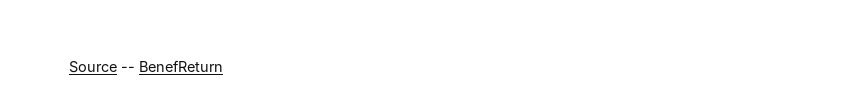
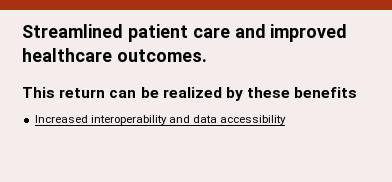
[69,60,223,73] Source -- BenefReturn -> [22,24,348,42] [22,48,207,62] [22,87,358,101] [34,115,287,125] Streamlined patient care and improved healthcare outcomes. // This return can be realized by these benefits // Increased interoperability and data accessibility

